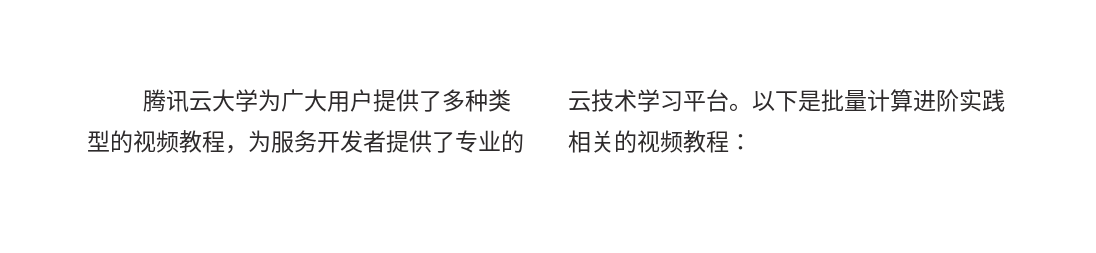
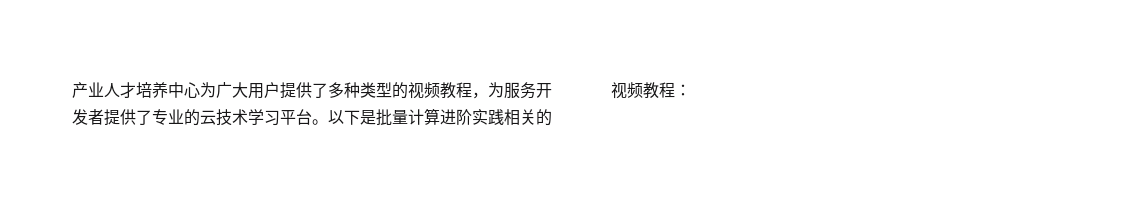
[142,89,258,113] 腾讯云大学 -> [72,82,200,98] 产业人才培养中心

